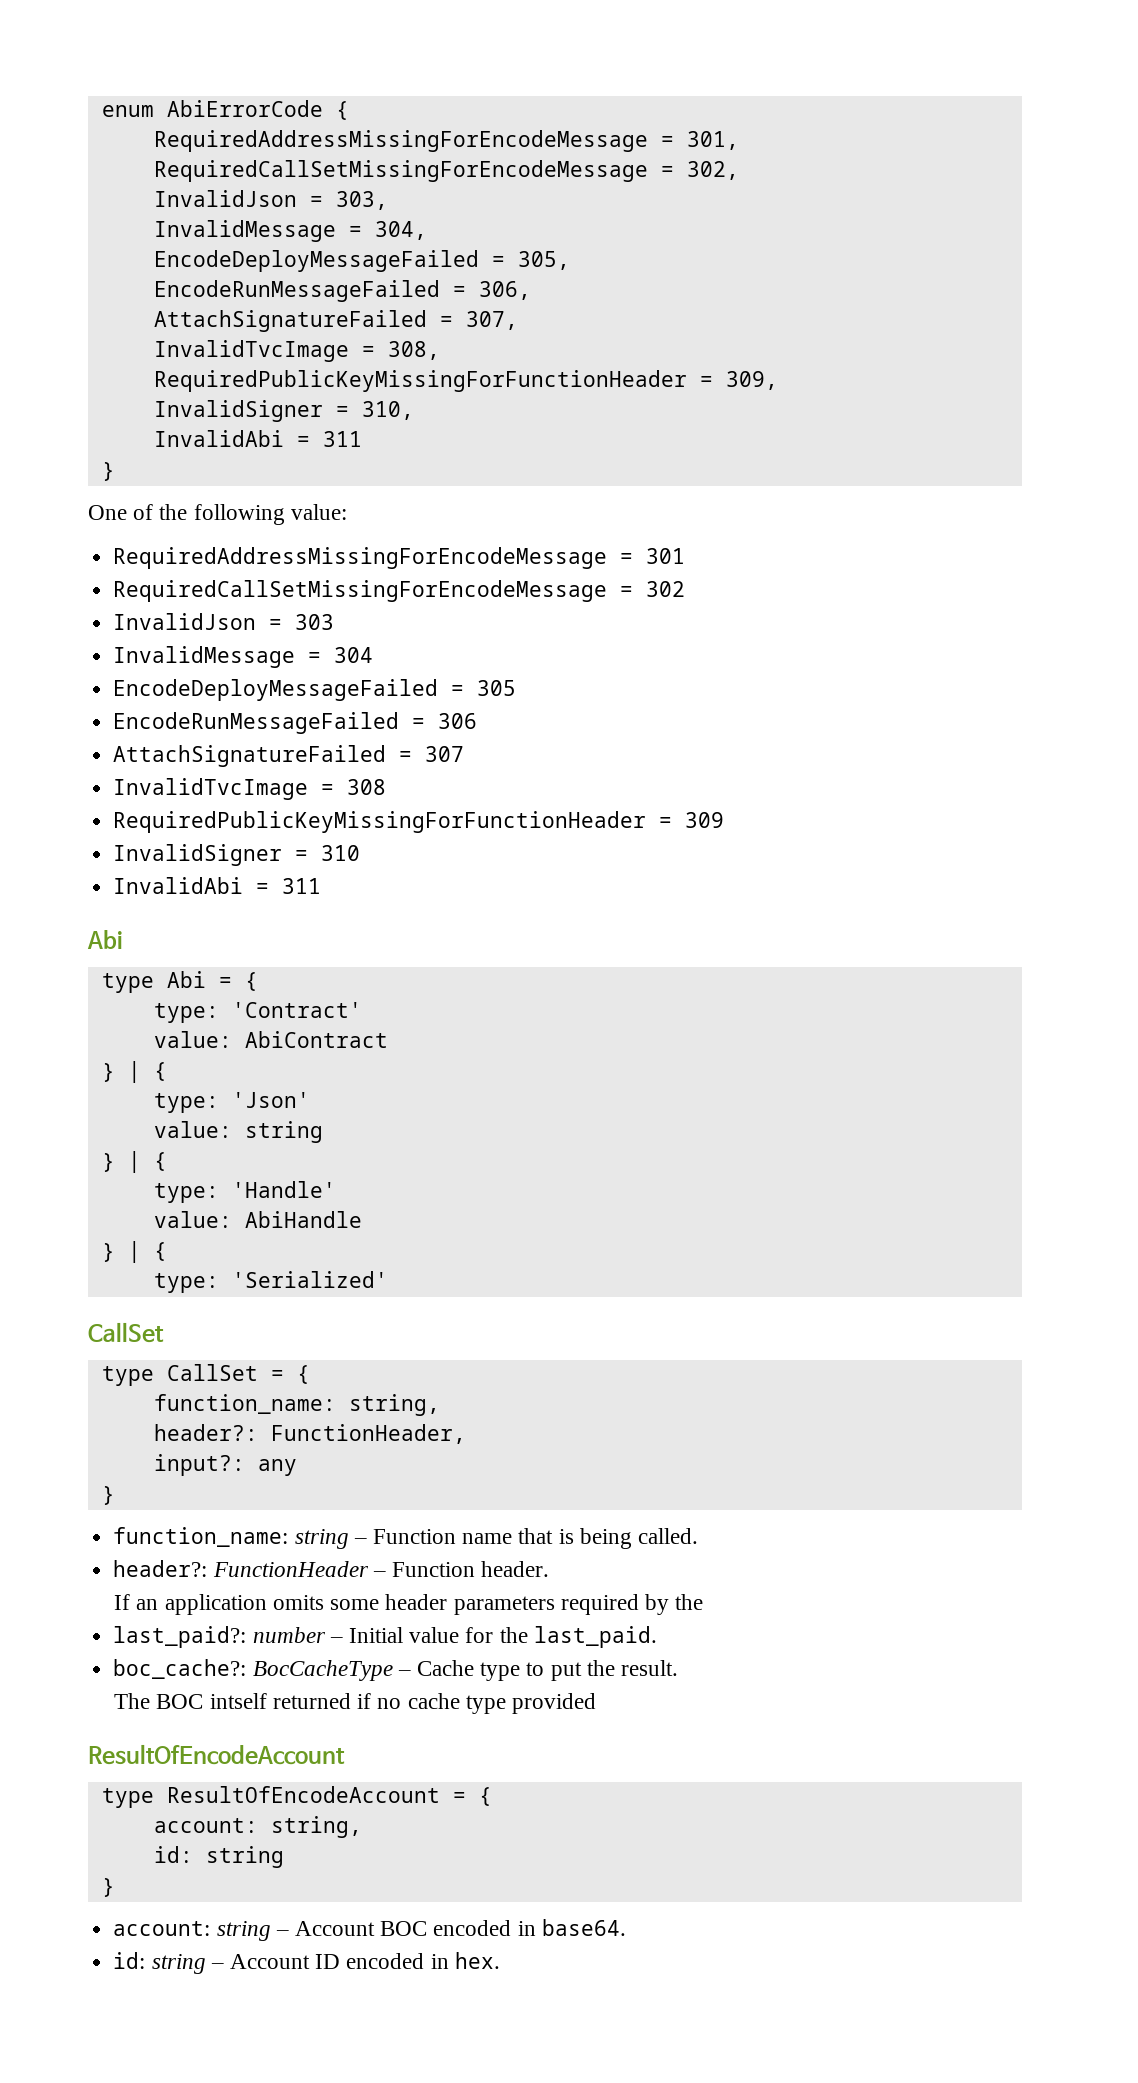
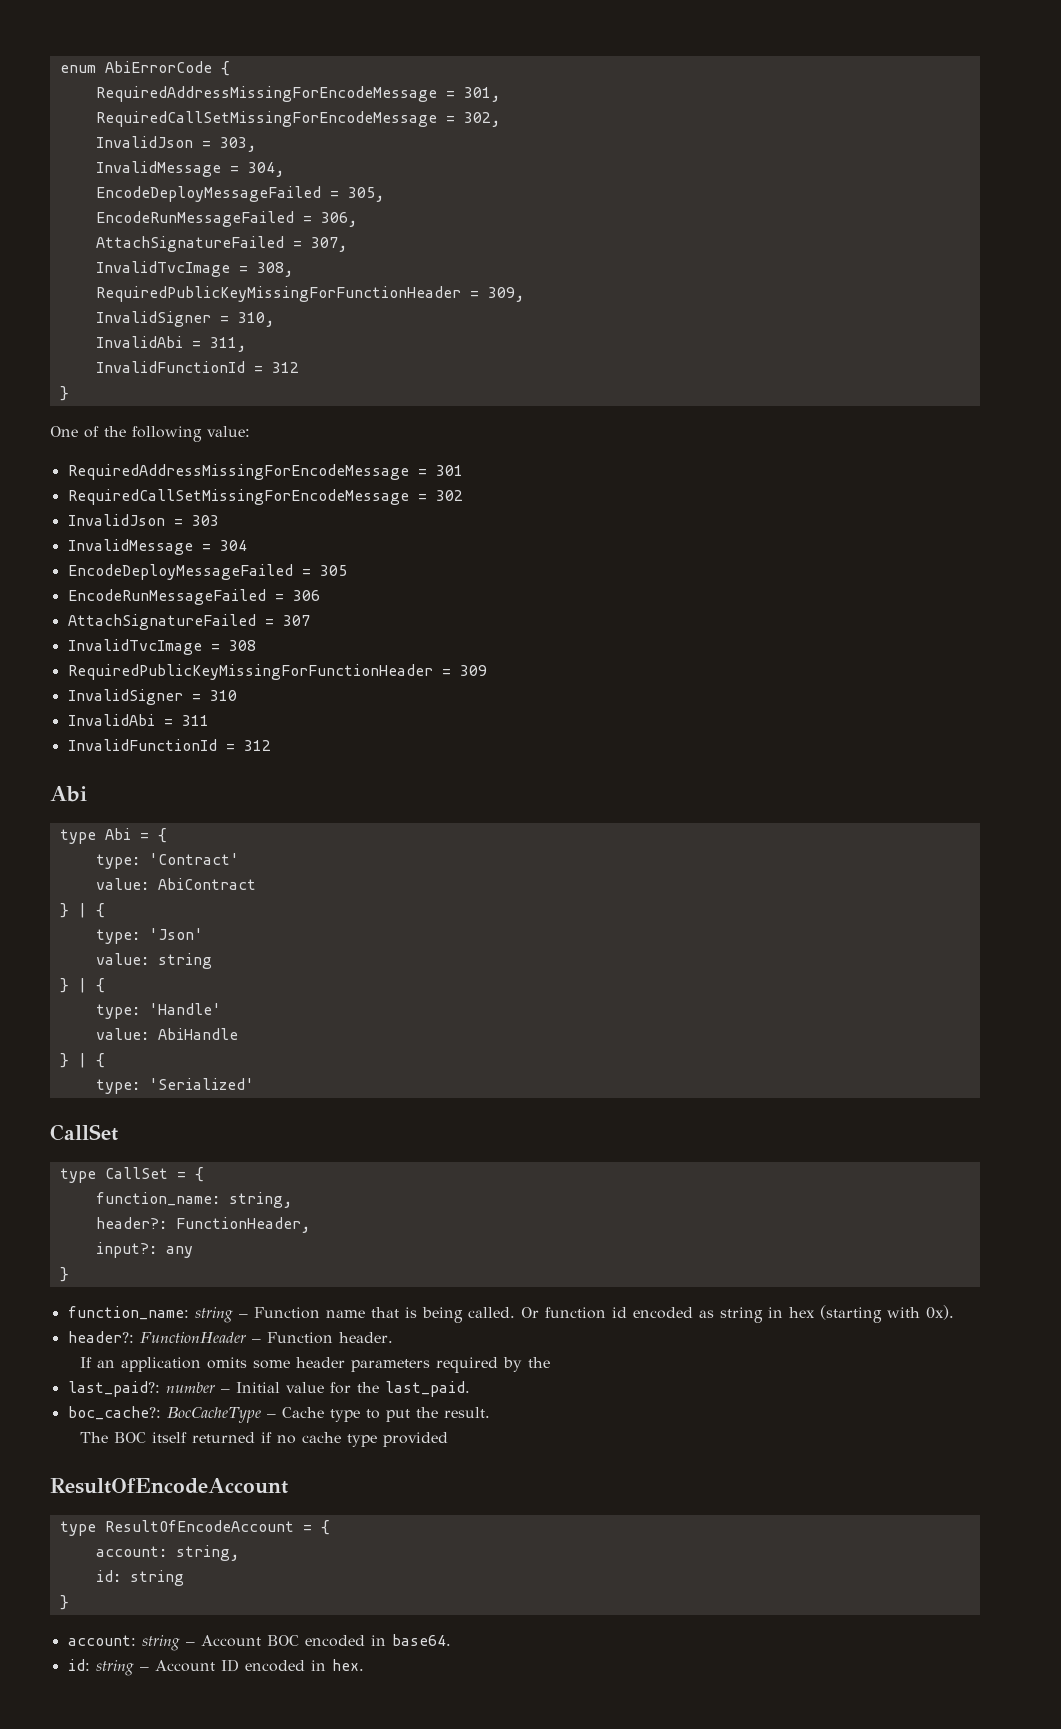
[322,431,362,447] 311 -> [209,337,246,352] [95,361,299,373] 311, // InvalidFunctionId = 312
(322, 886) none -> [67,739,271,751] // InvalidFunctionId = 312
(698, 1536) none -> [520,1305,954,1323] Or function id encoded as string in hex (starting with 0x).
[209,1693,267,1709] intself -> [151,1432,187,1443] itself

